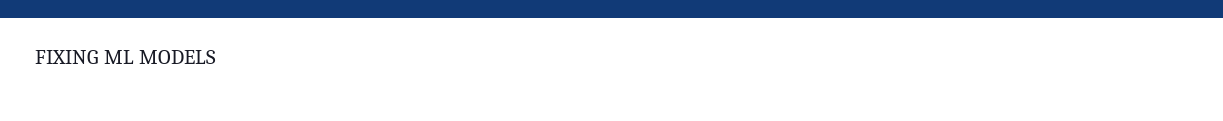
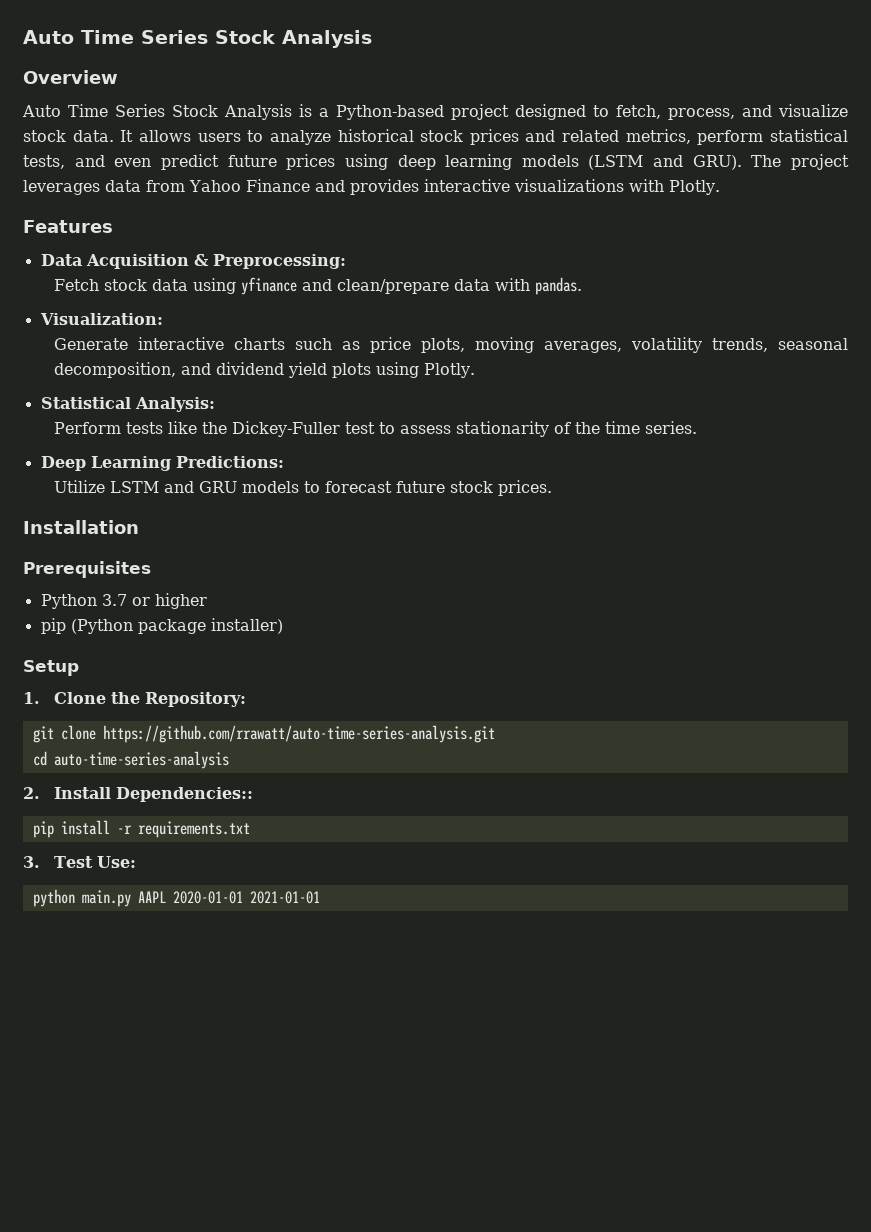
[35,50,217,64] FIXING ML MODELS -> [23,30,372,48] [23,70,118,84] [22,104,848,120] [23,129,848,145] [23,154,849,170] [23,179,720,195] [23,220,113,233] [40,254,346,269] [54,277,583,295] [39,313,163,325] [54,337,849,353] [54,362,476,378] [40,397,215,412] [54,421,698,437] [40,456,284,471] [54,480,553,496] [23,520,139,534] [23,561,151,578] [40,593,207,609] [40,618,283,634] [23,660,79,676] [23,692,247,707] [32,725,495,743] [32,751,229,769] [23,787,254,802] [32,820,250,838] [23,856,137,868] [32,889,320,907] Auto Time Series Stock Analysis // Overview // Auto Time Series Stock Analysis is a Python-based project designed to fetch, process, and visualize stock data. It allows users to analyze historical stock prices and related metrics, perform statistical tests, and even predict future prices using deep learning models (LSTM and GRU). The project leverages data from Yahoo Finance and provides interactive visualizations with Plotly. // Features // Data Acquisition & Preprocessing: // Fetch stock data using yfinance and clean/prepare data with pandas. // Visualization: // Generate interactive charts such as price plots, moving averages, volatility trends, seasonal decomposition, and dividend yield plots using Plotly. // Statistical Analysis: // Perform tests like the Dickey-Fuller test to assess stationarity of the time series. // Deep Learning Predictions: // Utilize LSTM and GRU models to forecast future stock prices. // Installation // Prerequisites // Python 3.7 or higher // pip (Python package installer) // Setup // 1. Clone the Repository: // git clone https://github.com/rrawatt/auto-time-series-analysis.git // cd auto-time-series-analysis // 2. Install Dependencies:: // pip install -r requirements.txt // 3. Test Use: // python main.py AAPL 2020-01-01 2021-01-01

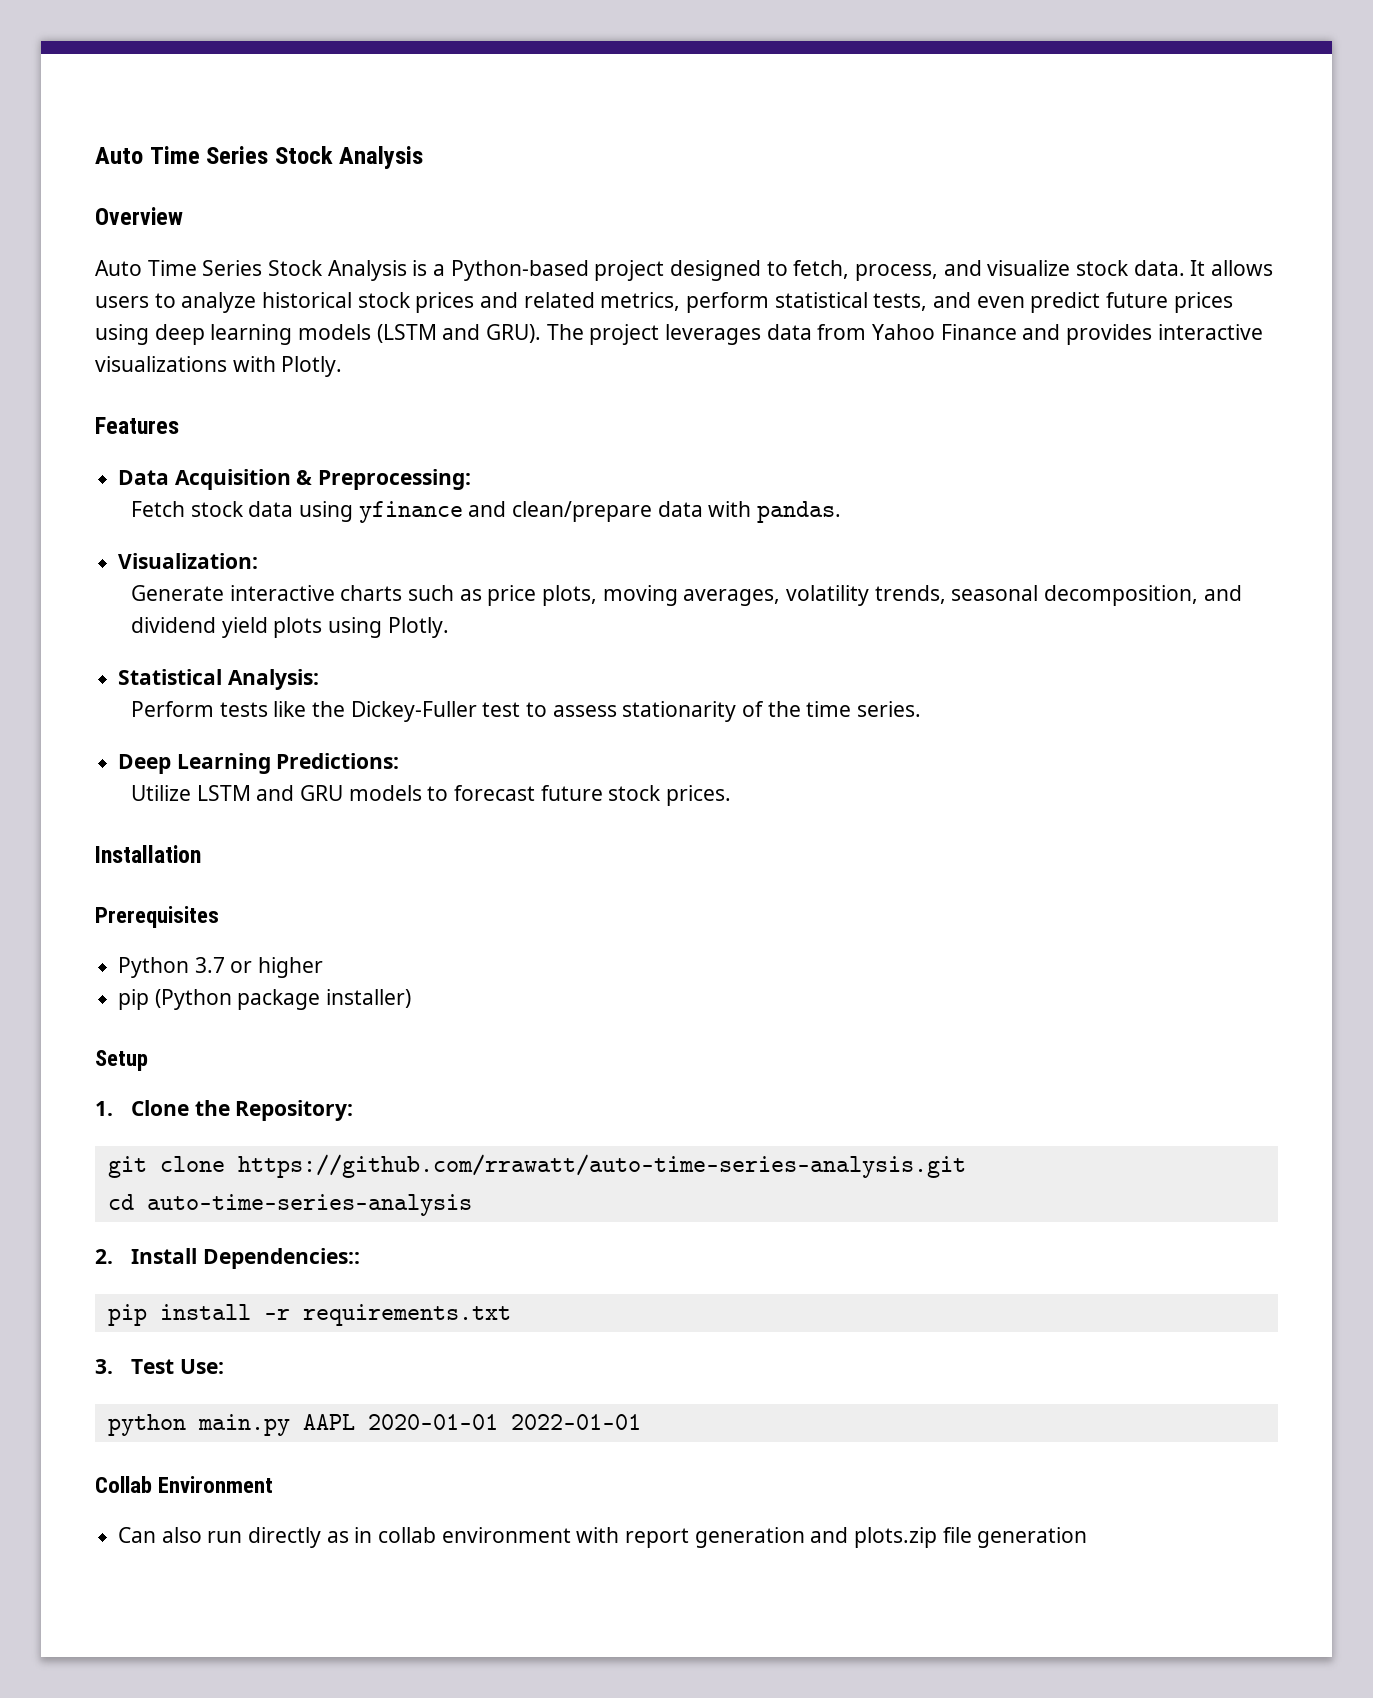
[249,891,320,904] 2021-01-01 -> [510,1414,641,1430] [95,1476,274,1493] [118,1527,1088,1548] 2022-01-01 // Collab Environment // Can also run directly as in collab environment with report generation and plots.zip file generation

